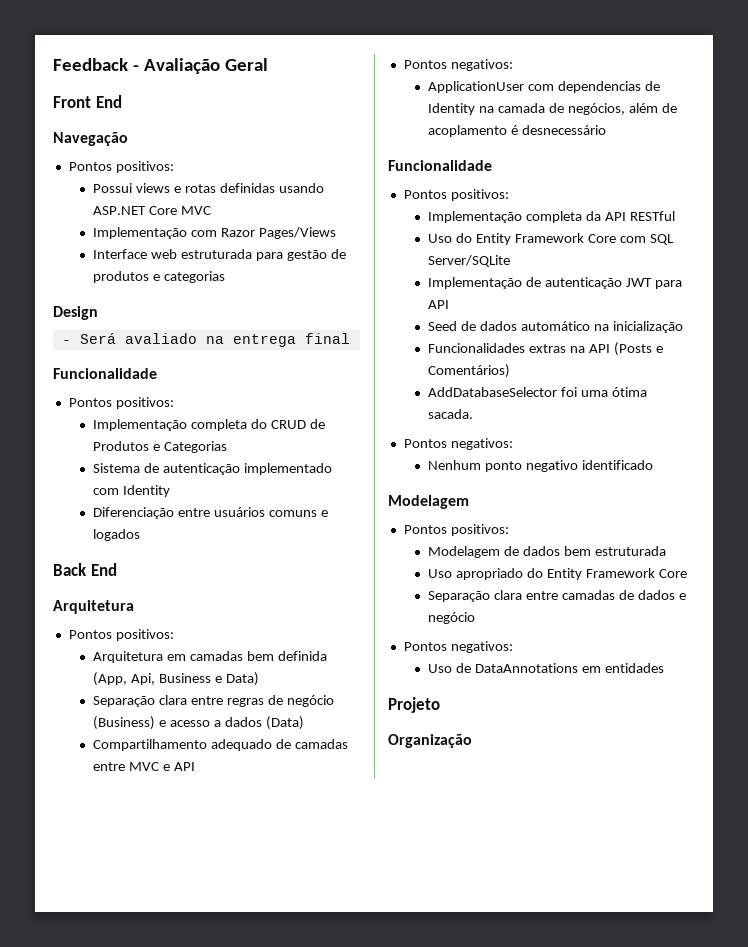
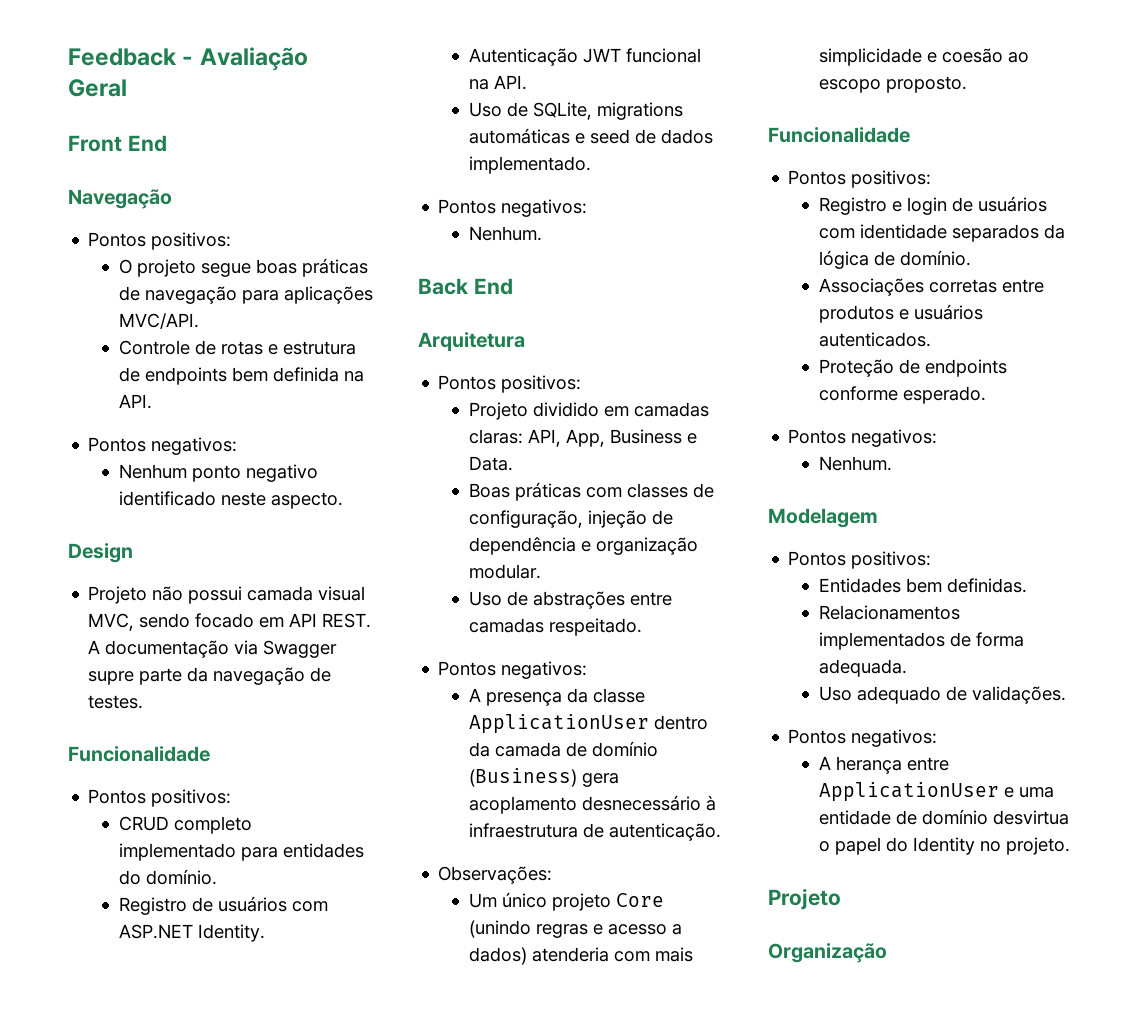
[93,183,324,193] [93,206,212,215] [93,227,337,239] [93,249,346,261] [93,271,226,283] [53,306,98,320] [61,333,350,347] [53,368,157,379] [68,397,174,409] [93,419,325,431] [93,441,228,453] [93,463,333,475] [93,485,171,497] [93,507,328,519] [93,529,141,541] Possui views e rotas definidas usando ASP.NET Core MVC // Implementação com Razor Pages/Views // Interface web estruturada para gestão de produtos e categorias // Design // - Será avaliado na entrega final // Funcionalidade // Pontos positivos: // Implementação completa do CRUD de Produtos e Categorias // Sistema de autenticação implementado com Identity // Diferenciação entre usuários comuns e logados -> [118,258,368,277] [118,286,373,304] [118,313,199,329] [118,340,356,355] [118,367,364,385] [118,394,152,409] [88,437,238,455] [118,464,318,482] [118,491,343,509] [68,543,133,563] [88,586,366,604] [88,613,372,631] [88,640,338,658] [88,667,332,685] [88,695,144,709] [68,746,210,762] [88,789,232,807] [118,816,252,834] [118,843,364,861] [118,869,217,885] [118,896,328,915] [118,924,265,942] [468,48,701,66] [468,75,527,90] [468,102,683,120] [468,128,713,144] [468,156,591,174] [438,199,588,217] [468,226,542,241] O projeto segue boas práticas de navegação para aplicações MVC/API. // Controle de rotas e estrutura de endpoints bem definida na API. // Pontos negativos: // Nenhum ponto negativo identificado neste aspecto. // Design // Projeto não possui camada visual MVC, sendo focado em API REST. A documentação via Swagger supre parte da navegação de testes. // Funcionalidade // Pontos positivos: // CRUD completo implementado para entidades do domínio. // Registro de usuários com ASP.NET Identity. // Autenticação JWT funcional na API. // Uso de SQLite, migrations automáticas e seed de dados implementado. // Pontos negativos: // Nenhum.
[93,651,327,663] [93,672,259,686] [93,695,334,707] [93,716,304,730] [93,739,349,751] [93,762,196,771] [403,59,513,71] [428,81,661,93] [428,103,677,115] [428,125,607,137] [388,160,492,171] [403,189,509,201] [428,211,675,223] [428,233,674,245] [428,255,511,267] [428,277,682,289] [428,300,450,309] [428,321,683,333] [428,342,663,356] [428,364,511,378] [428,387,648,397] [428,409,474,419] [403,438,513,450] [428,460,654,472] [388,495,469,509] [403,524,509,536] [428,546,666,558] [428,568,687,580] [428,590,686,602] [428,612,476,624] [403,641,513,653] [428,663,664,673] Arquitetura em camadas bem definida (App, Api, Business e Data) // Separação clara entre regras de negócio (Business) e acesso a dados (Data) // Compartilhamento adequado de camadas entre MVC e API // Pontos negativos: // ApplicationUser com dependencias de Identity na camada de negócios, além de acoplamento é desnecessário // Funcionalidade // Pontos positivos: // Implementação completa da API RESTful // Uso do Entity Framework Core com SQL Server/SQLite // Implementação de autenticação JWT para API // Seed de dados automático na inicialização // Funcionalidades extras na API (Posts e Comentários) // AddDatabaseSelector foi uma ótima sacada. // Pontos negativos: // Nenhum ponto negativo identificado // Modelagem // Pontos positivos: // Modelagem de dados bem estruturada // Uso apropriado do Entity Framework Core // Separação clara entre camadas de dados e negócio // Pontos negativos: // Uso de DataAnnotations em entidades -> [468,402,709,420] [468,429,697,447] [468,456,513,471] [468,482,714,501] [468,510,673,528] [468,537,698,555] [468,564,541,579] [468,591,672,609] [468,618,642,636] [438,661,588,679] [468,688,645,706] [468,714,708,734] [468,741,658,757] [468,768,619,787] [468,795,716,814] [468,823,721,841] [438,866,553,884] [468,892,664,911] [468,920,682,938] [468,947,693,965] [818,48,1029,66] [818,76,967,93] [768,127,910,143] [788,170,932,188] [818,196,1047,215] [818,224,1065,242] [818,250,971,269] [818,278,1044,296] [818,304,983,323] [818,332,931,347] [818,359,1007,377] [818,386,986,404] [788,429,938,447] [818,456,892,471] [768,508,878,528] [788,551,932,569] [818,578,1027,593] [818,605,960,620] [818,632,1024,650] [818,659,907,677] [818,686,1066,704] [788,729,938,747] [818,756,949,774] [818,782,1054,802] [818,809,1069,825] [818,837,1070,855] Projeto dividido em camadas claras: API, App, Business e Data. // Boas práticas com classes de configuração, injeção de dependência e organização modular. // Uso de abstrações entre camadas respeitado. // Pontos negativos: // A presença da classe ApplicationUser dentro da camada de domínio (Business) gera acoplamento desnecessário à infraestrutura de autenticação. // Observações: // Um único projeto Core (unindo regras e acesso a dados) atenderia com mais simplicidade e coesão ao escopo proposto. // Funcionalidade // Pontos positivos: // Registro e login de usuários com identidade separados da lógica de domínio. // Associações corretas entre produtos e usuários autenticados. // Proteção de endpoints conforme esperado. // Pontos negativos: // Nenhum. // Modelagem // Pontos positivos: // Entidades bem definidas. // Relacionamentos implementados de forma adequada. // Uso adequado de validações. // Pontos negativos: // A herança entre ApplicationUser e uma entidade de domínio desvirtua o papel do Identity no projeto.

